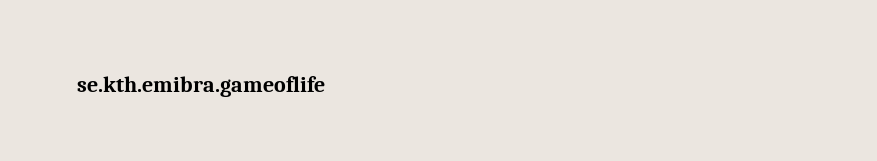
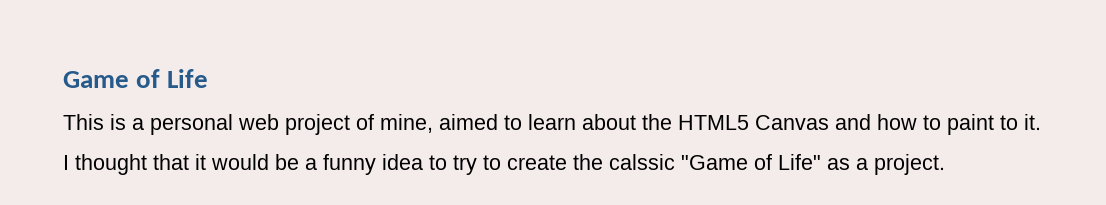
[77,76,325,97] se.kth.emibra.gameoflife -> [63,69,209,88] [63,114,1041,135] [63,154,945,175] Game of Life // This is a personal web project of mine, aimed to learn about the HTML5 Canvas and how to paint to it. // I thought that it would be a funny idea to try to create the calssic "Game of Life" as a project.

